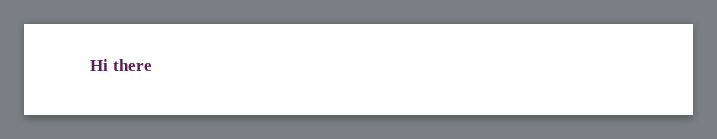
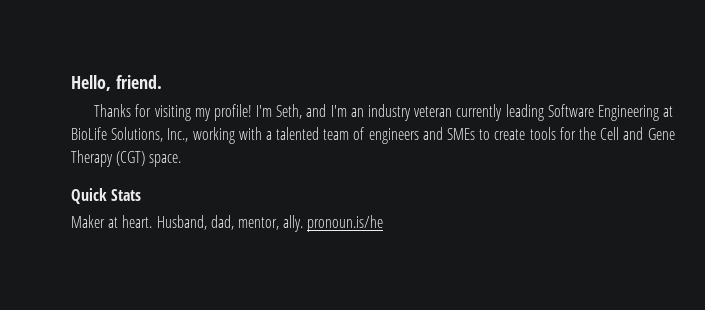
[90,59,152,71] Hi there -> [71,75,162,91] [94,104,674,121] [71,127,675,144] [71,150,182,167] [71,188,142,204] [71,215,384,232] Hello, friend. // Thanks for visiting my profile! I'm Seth, and I'm an industry veteran currently leading Software Engineering at BioLife Solutions, Inc., working with a talented team of engineers and SMEs to create tools for the Cell and Gene Therapy (CGT) space. // Quick Stats // Maker at heart. Husband, dad, mentor, ally. pronoun.is/he

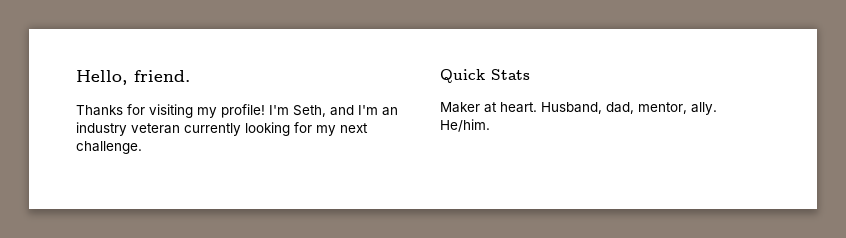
[505,104,674,121] [71,127,675,144] [71,150,182,167] leading Software Engineering at BioLife Solutions, Inc., working with a talented team of engineers and SMEs to create tools for the Cell and Gene Therapy (CGT) space. -> [245,122,368,136] [76,141,142,154] looking for my next challenge.
[307,215,384,232] pronoun.is/he -> [440,119,490,132] He/him.

